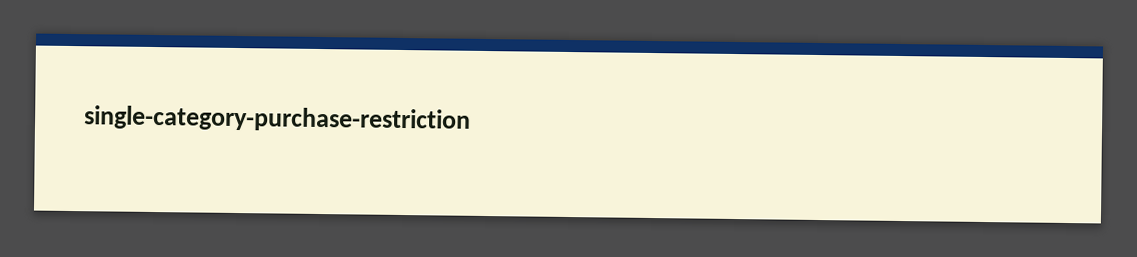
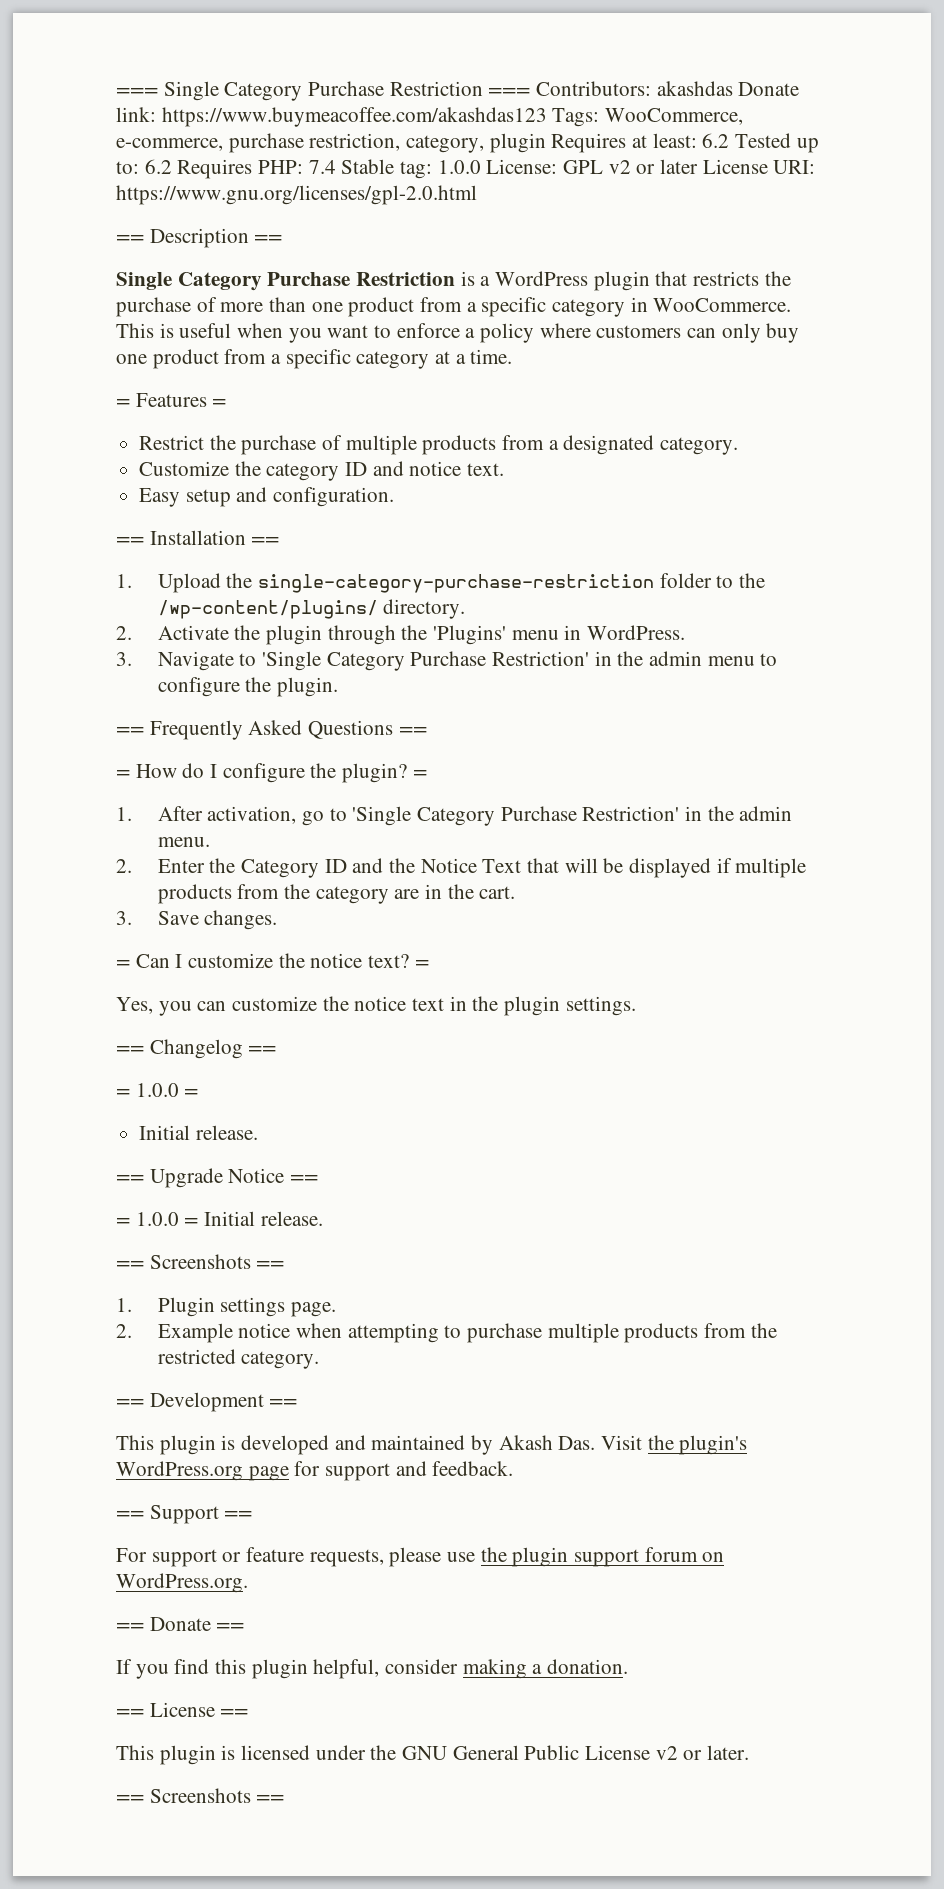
[83,105,471,133] single-category-purchase-restriction -> [116,81,800,101] [116,107,744,127] [116,133,819,153] [116,159,816,179] [116,185,477,205] [116,228,283,248] [116,271,791,291] [116,297,792,317] [116,323,800,343] [116,349,513,369] [116,393,227,407] [139,435,739,455] [139,461,505,481] [139,487,395,507] [116,530,280,545] [116,573,766,593] [157,599,466,619] [116,625,686,645] [116,651,778,671] [157,677,339,697] [116,720,427,740] [116,763,427,783] [116,806,793,826] [157,837,210,847] [116,858,807,878] [157,884,516,904] [116,910,278,930] [116,953,429,968] [116,996,636,1016] [116,1039,277,1059] [116,1083,199,1097] [139,1125,258,1140] [116,1168,319,1188] [116,1211,323,1226] [116,1254,285,1269] [116,1297,337,1317] [116,1323,777,1343] [157,1349,320,1369] [116,1392,298,1412] [116,1435,748,1455] [116,1461,514,1481] [116,1505,253,1524] [116,1547,725,1567] [116,1573,248,1593] [116,1617,245,1631] [116,1659,629,1679] [116,1702,249,1717] [116,1745,750,1765] [116,1788,285,1803] === Single Category Purchase Restriction === Contributors: akashdas Donate link: https://www.buymeacoffee.com/akashdas123 Tags: WooCommerce, e-commerce, purchase restriction, category, plugin Requires at least: 6.2 Tested up to: 6.2 Requires PHP: 7.4 Stable tag: 1.0.0 License: GPL v2 or later License URI: https://www.gnu.org/licenses/gpl-2.0.html // == Description == // Single Category Purchase Restriction is a WordPress plugin that restricts the purchase of more than one product from a specific category in WooCommerce. This is useful when you want to enforce a policy where customers can only buy one product from a specific category at a time. // = Features = // Restrict the purchase of multiple products from a designated category. // Customize the category ID and notice text. // Easy setup and configuration. // == Installation == // 1. Upload the single-category-purchase-restriction folder to the /wp-content/plugins/ directory. // 2. Activate the plugin through the 'Plugins' menu in WordPress. // 3. Navigate to 'Single Category Purchase Restriction' in the admin menu to configure the plugin. // == Frequently Asked Questions == // = How do I configure the plugin? = // 1. After activation, go to 'Single Category Purchase Restriction' in the admin menu. // 2. Enter the Category ID and the Notice Text that will be displayed if multiple products from the category are in the cart. // 3. Save changes. // = Can I customize the notice text? = // Yes, you can customize the notice text in the plugin settings. // == Changelog == // = 1.0.0 = // Initial release. // == Upgrade Notice == // = 1.0.0 = Initial release. // == Screenshots == // 1. Plugin settings page. // 2. Example notice when attempting to purchase multiple products from the restricted category. // == Development == // This plugin is developed and maintained by Akash Das. Visit the plugin's WordPress.org page for support and feedback. // == Support == // For support or feature requests, please use the plugin support forum on WordPress.org. // == Donate == // If you find this plugin helpful, consider making a donation. // == License == // This plugin is licensed under the GNU General Public License v2 or later. // == Screenshots ==

